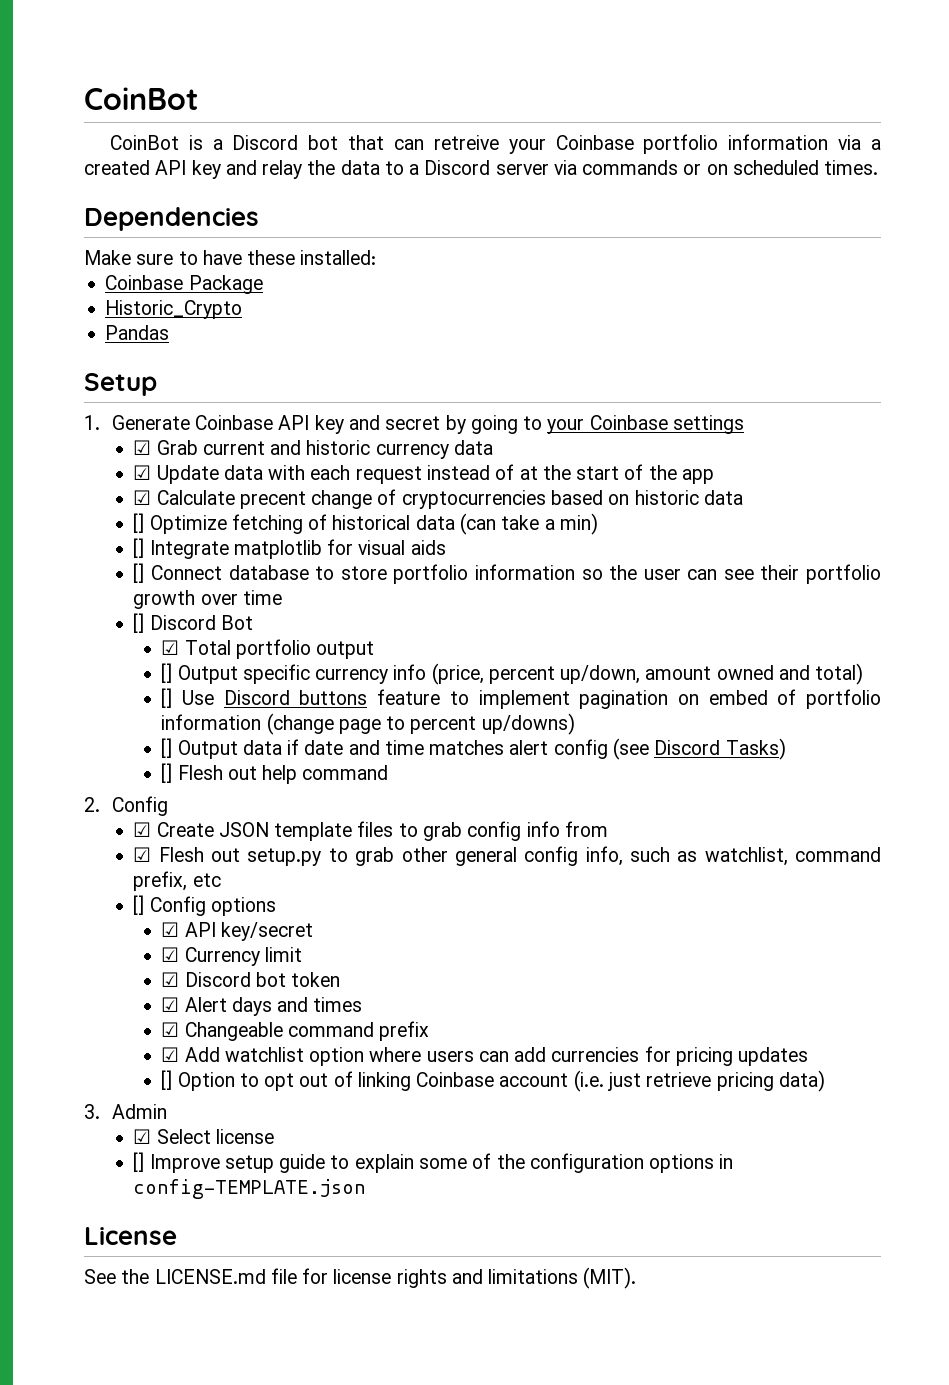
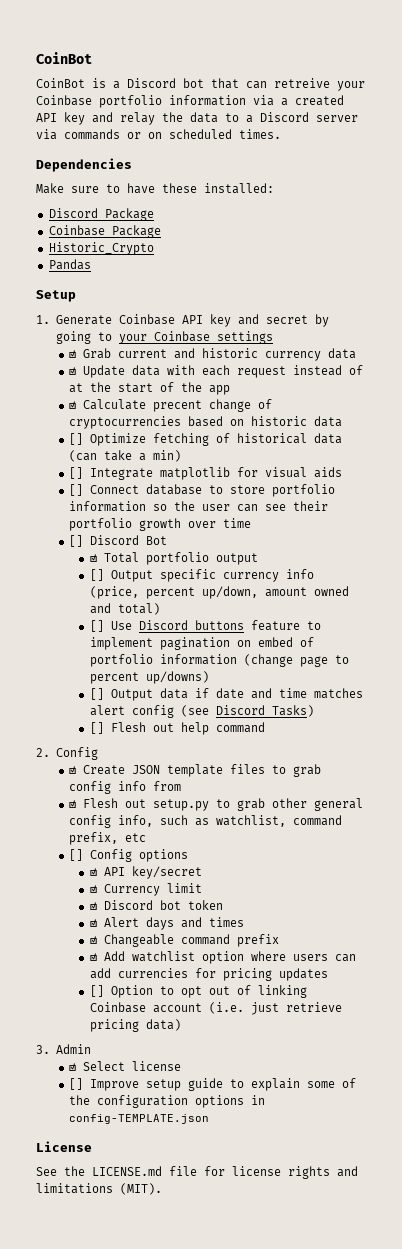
(377, 257) none -> [48,208,154,221] // Discord Package

